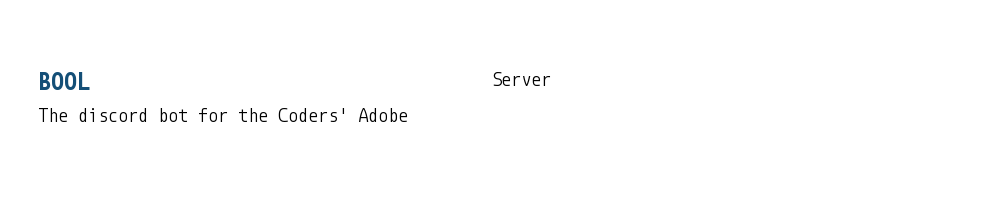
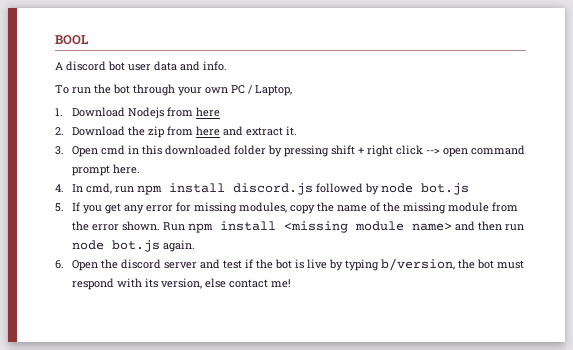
[38,108,68,122] The -> [55,62,63,70] A
[198,108,408,122] [491,72,551,86] for the Coders' Adobe Server -> [128,61,227,71] [55,84,292,96] [55,107,221,119] [55,126,298,138] [55,145,526,157] [72,164,141,176] [55,183,470,195] [55,202,519,214] [72,221,525,233] [72,240,196,252] [55,258,525,271] [72,278,292,290] user data and info. // To run the bot through your own PC / Laptop, // 1. Download Nodejs from here // 2. Download the zip from here and extract it. // 3. Open cmd in this downloaded folder by pressing shift + right click --> open command prompt here. // 4. In cmd, run npm install discord.js followed by node bot.js // 5. If you get any error for missing modules, copy the name of the missing module from the error shown. Run npm install <missing module name> and then run node bot.js again. // 6. Open the discord server and test if the bot is live by typing b/version, the bot must respond with its version, else contact me!

